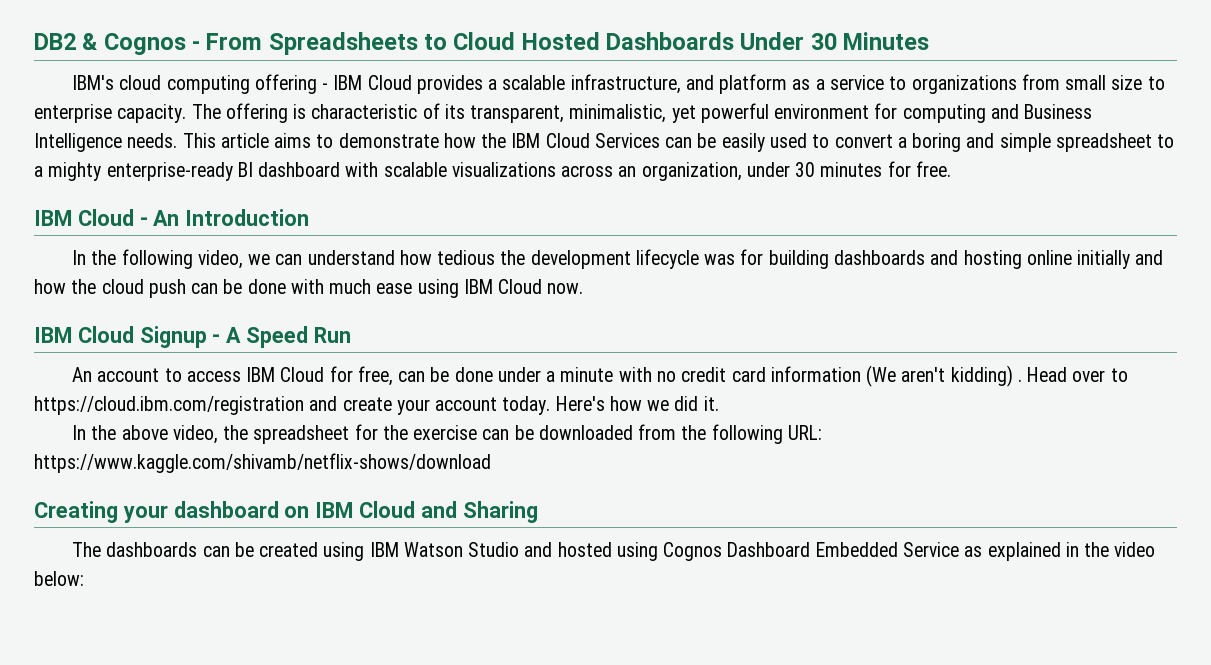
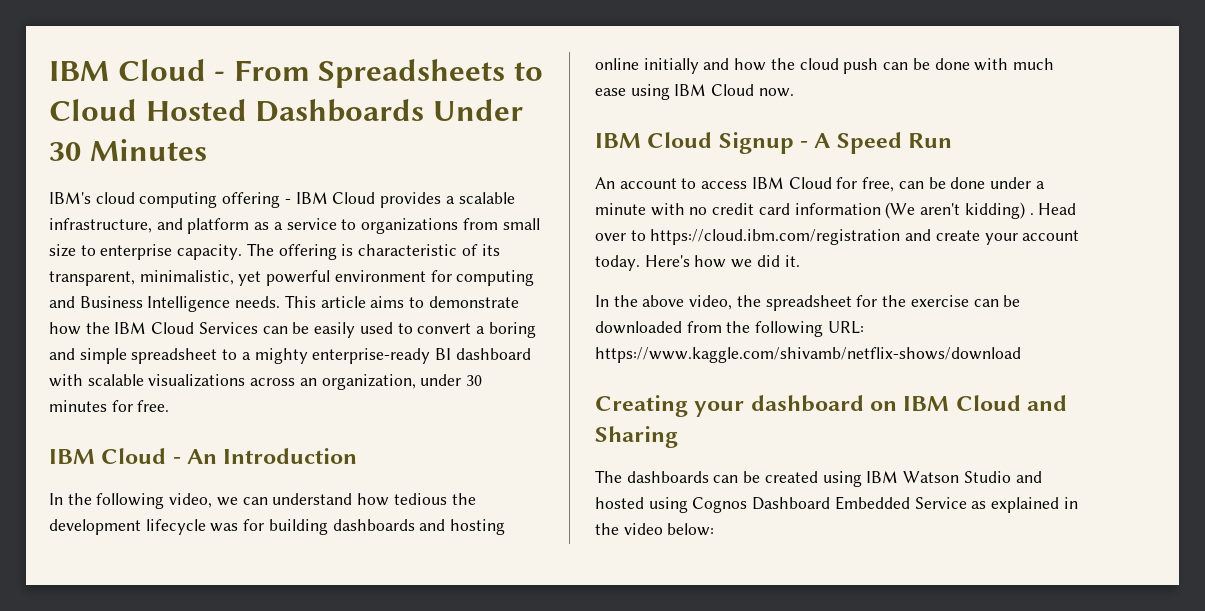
[34,33,186,55] DB2 & Cognos -> [49,59,206,81] IBM Cloud

